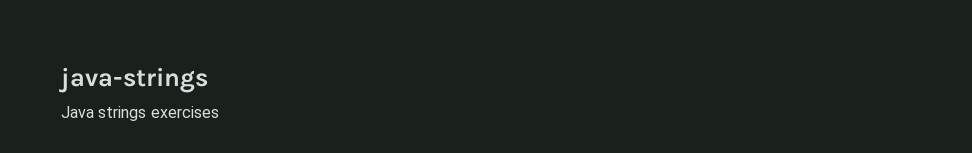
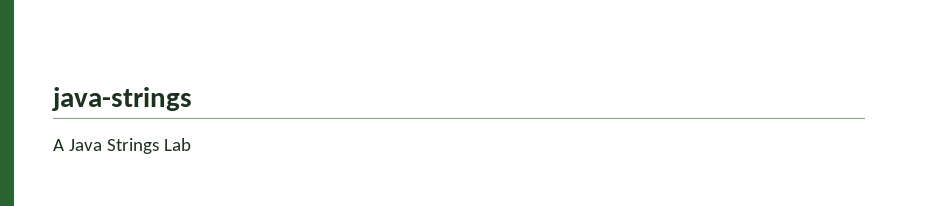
[61,106,219,121] Java strings exercises -> [53,138,191,154] A Java Strings Lab

